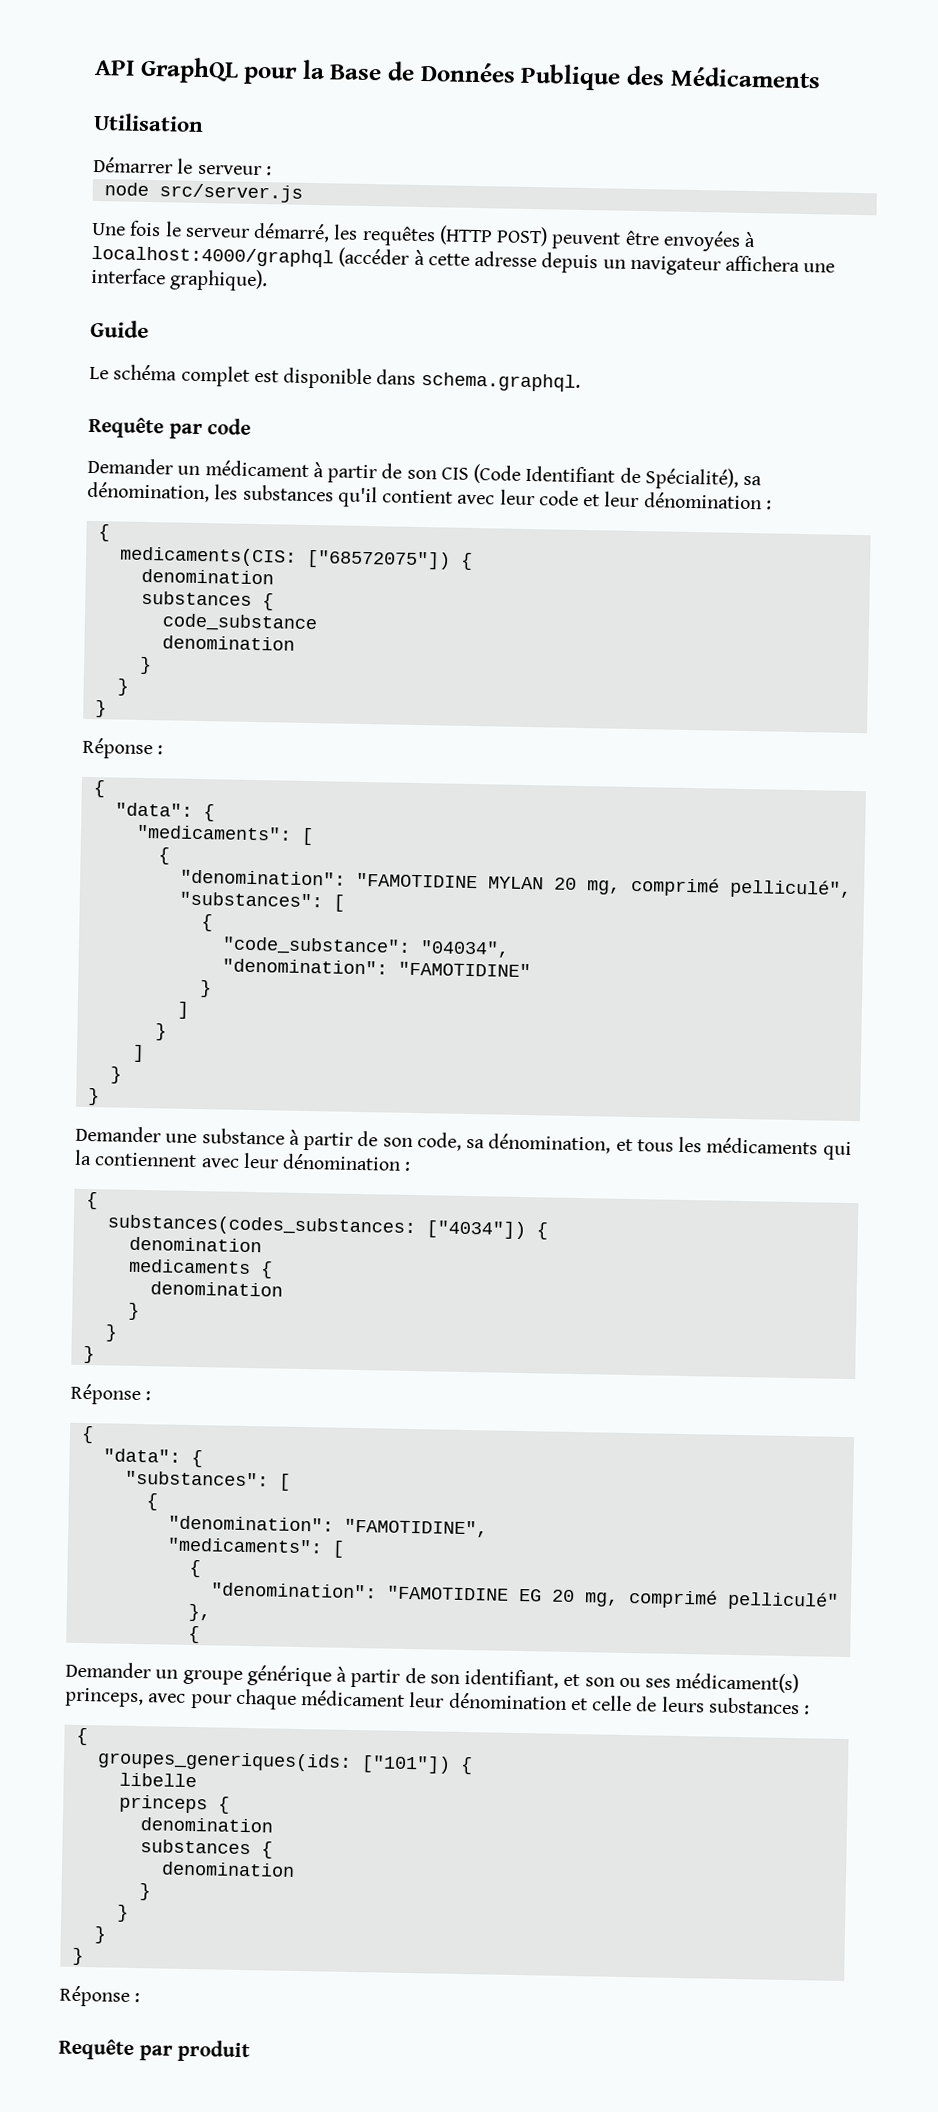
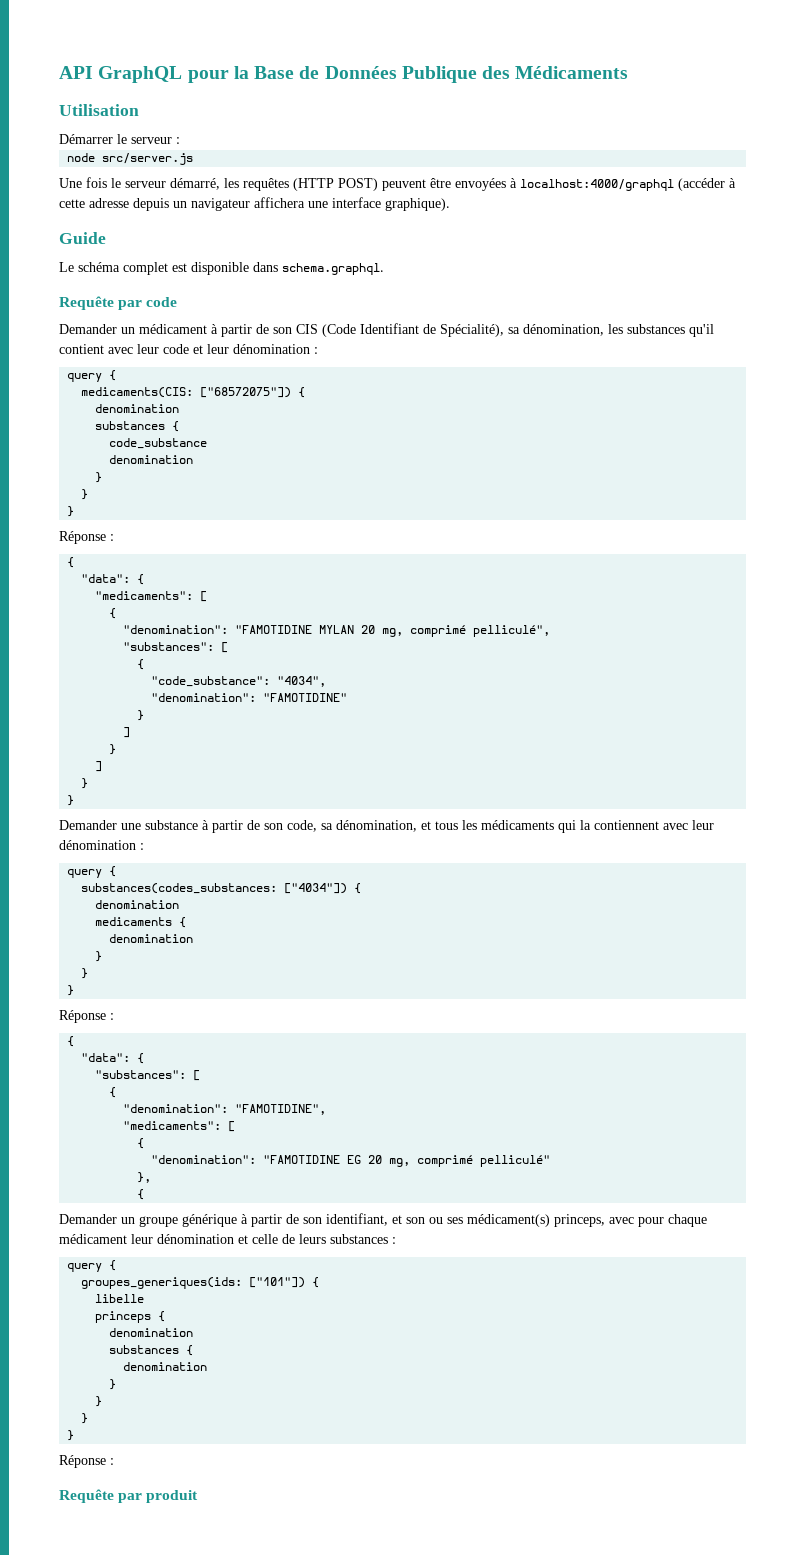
(772, 505) none -> [67,373,103,382] query
[419,940,510,958] "04034", -> [277,676,327,687] "4034",
(412, 1166) none -> [67,869,103,878] query
(811, 1710) none -> [67,1263,103,1272] query

